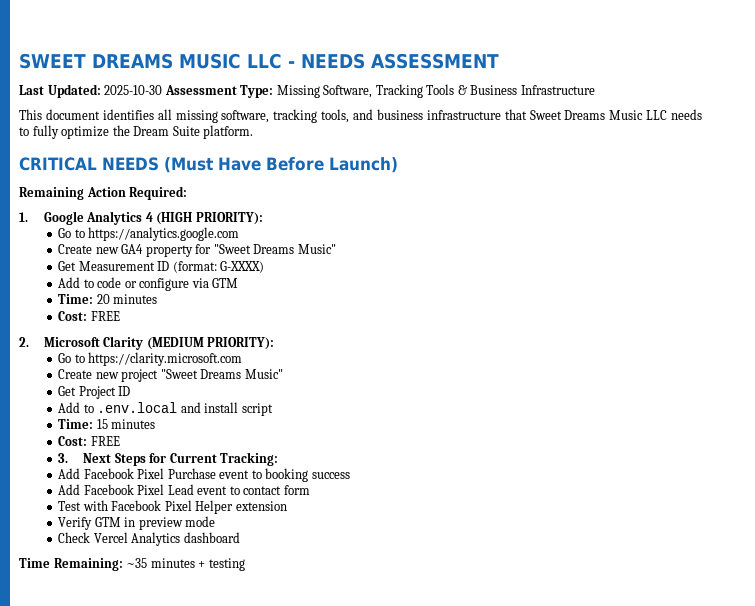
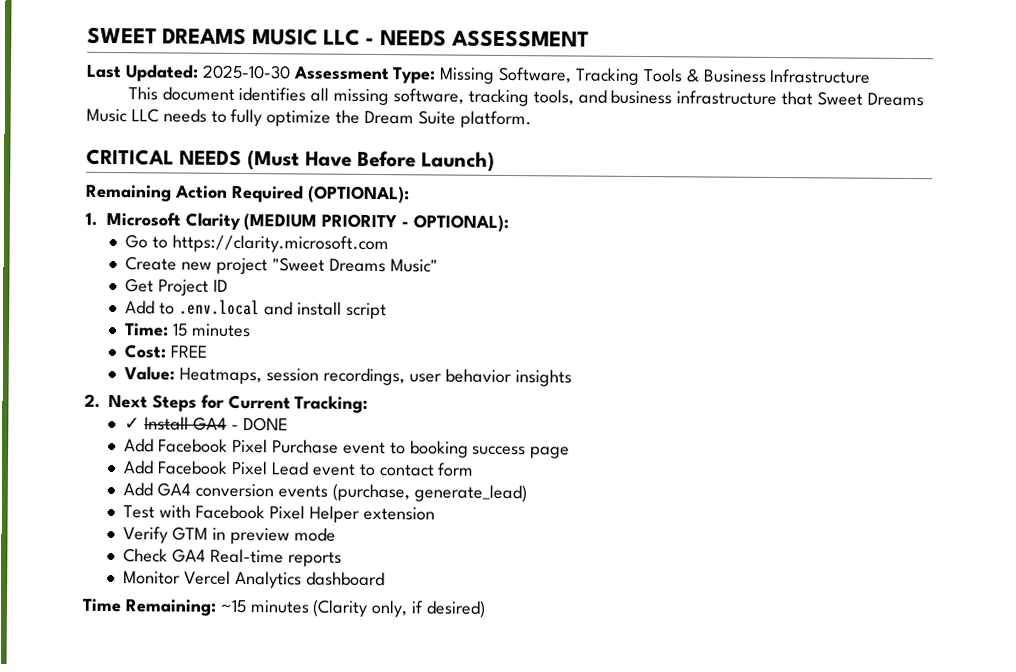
[129,186,188,200] [19,211,263,225] [58,227,240,241] [58,244,336,257] [58,261,265,273] [58,277,239,291] [58,294,158,304] [58,311,120,321] [19,336,275,350] Required: // 1. Google Analytics 4 (HIGH PRIORITY): // Go to https://analytics.google.com // Create new GA4 property for "Sweet Dreams Music" // Get Measurement ID (format: G-XXXX) // Add to code or configure via GTM // Time: 20 minutes // Cost: FREE // 2. Microsoft Clarity (MEDIUM PRIORITY): -> [230,184,410,204] [85,211,509,233] Required (OPTIONAL): // 1. Microsoft Clarity (MEDIUM PRIORITY - OPTIONAL):
[58,453,69,463] 3. -> [124,366,572,387] [84,393,100,408] Value: Heatmaps, session recordings, user behavior insights // 2.
(279, 459) none -> [124,416,288,432] // ✓ Install GA4 - DONE
(350, 475) none -> [530,446,571,459] page
(310, 490) none -> [123,482,527,503] // Add GA4 conversion events (purchase, generate_lead)
(91, 537) none -> [172,548,343,567] [123,571,182,585] GA4 Real-time reports // Monitor
[126,558,245,571] ~35 minutes + testing -> [219,599,487,618] ~15 minutes (Clarity only, if desired)

